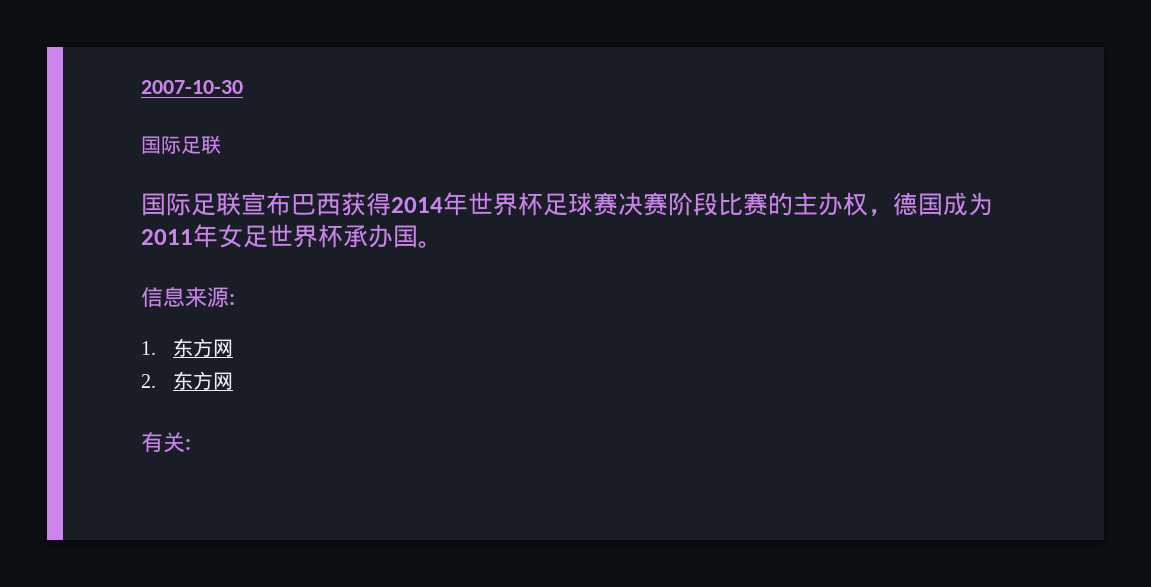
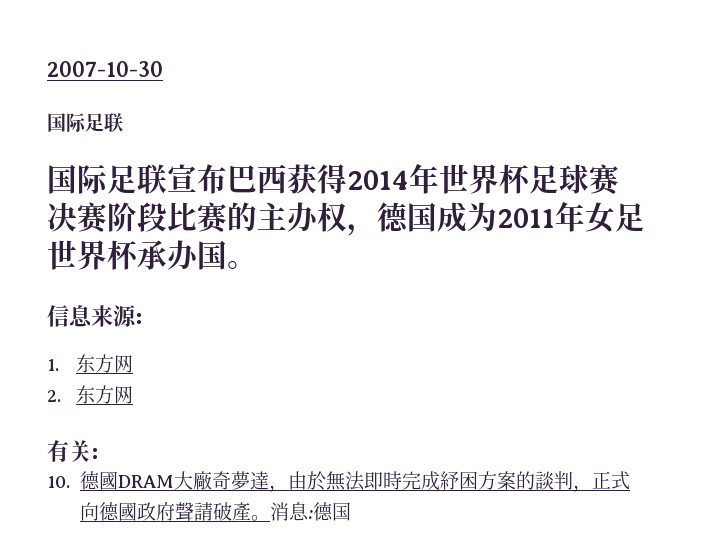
(191, 444) none -> [47,471,630,492] [79,502,351,521] // 10.德國DRAM大廠奇夢達，由於無法即時完成紓困方案的談判，正式向德國政府聲請破產。消息:德国

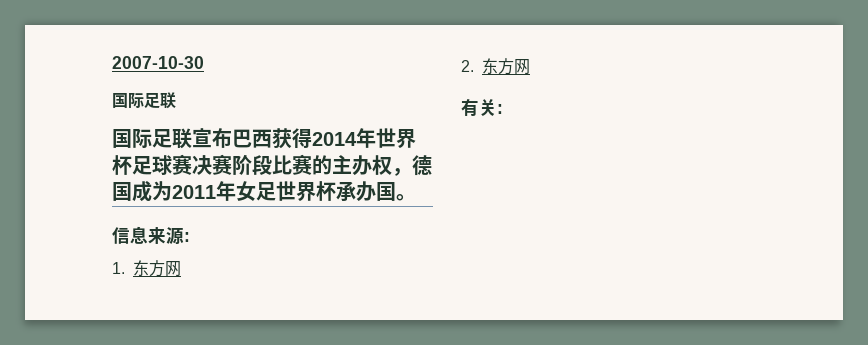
[47,471,630,492] [79,502,351,521] // 10.德國DRAM大廠奇夢達，由於無法即時完成紓困方案的談判，正式向德國政府聲請破產。消息:德国 -> (503, 109) none

